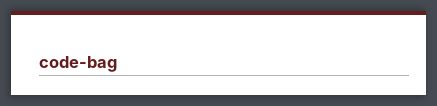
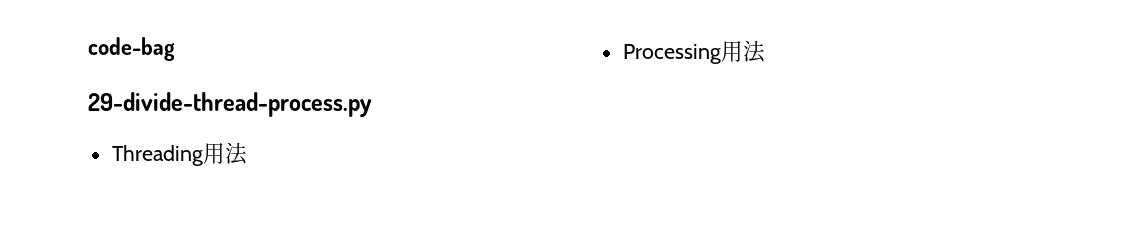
(117, 64) none -> [88,92,372,117] [111,142,247,166] [622,40,765,64] // 29-divide-thread-process.py // Threading用法 // Processing用法

